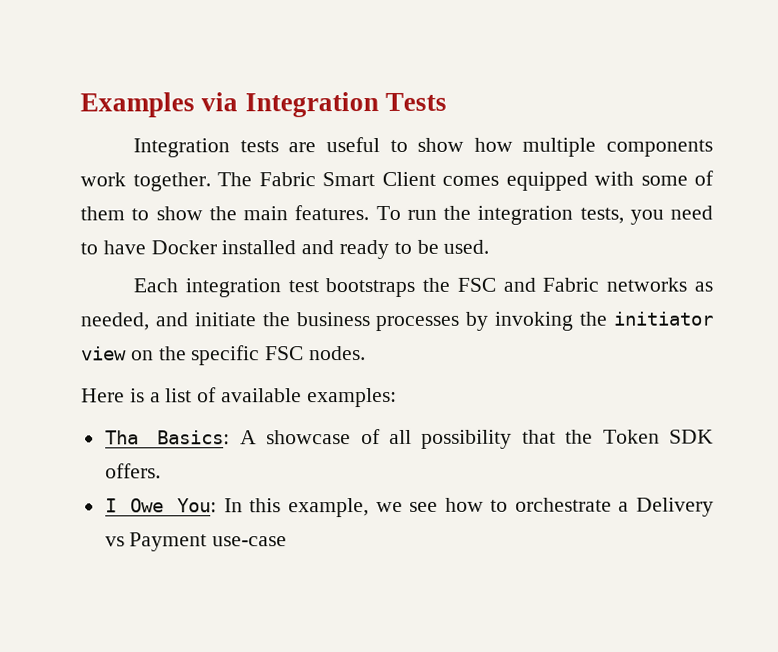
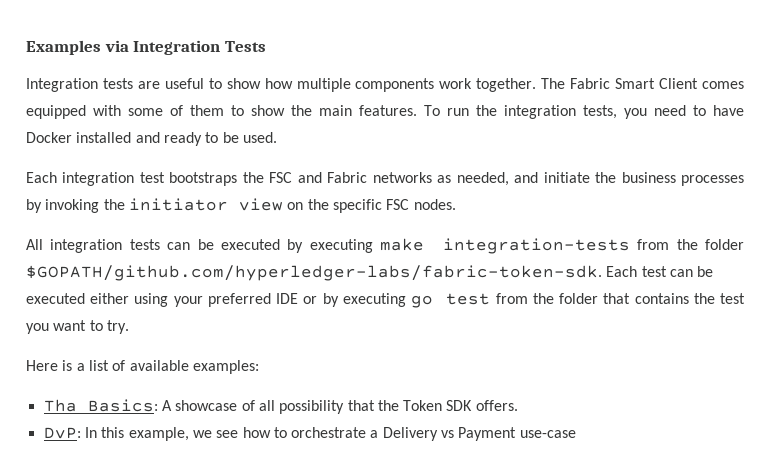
(367, 353) none -> [26,238,745,254] [26,265,714,281] [26,293,746,308] [26,320,129,334] // All integration tests can be executed by executing make integration-tests from the folder $GOPATH/github.com/hyperledger-labs/fabric-token-sdk. Each test can be executed either using your preferred IDE or by executing go test from the folder that contains the test you want to try.
[104,498,218,513] I Owe You: -> [43,427,81,439] DvP:

